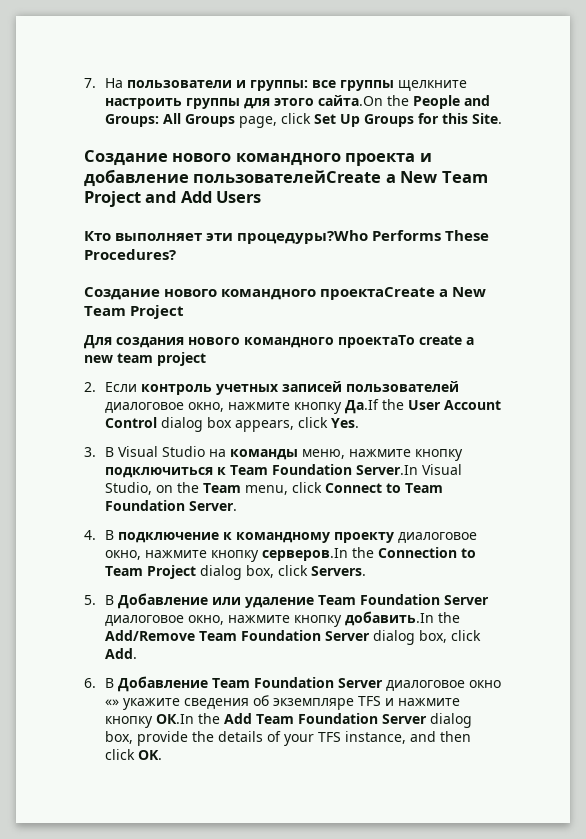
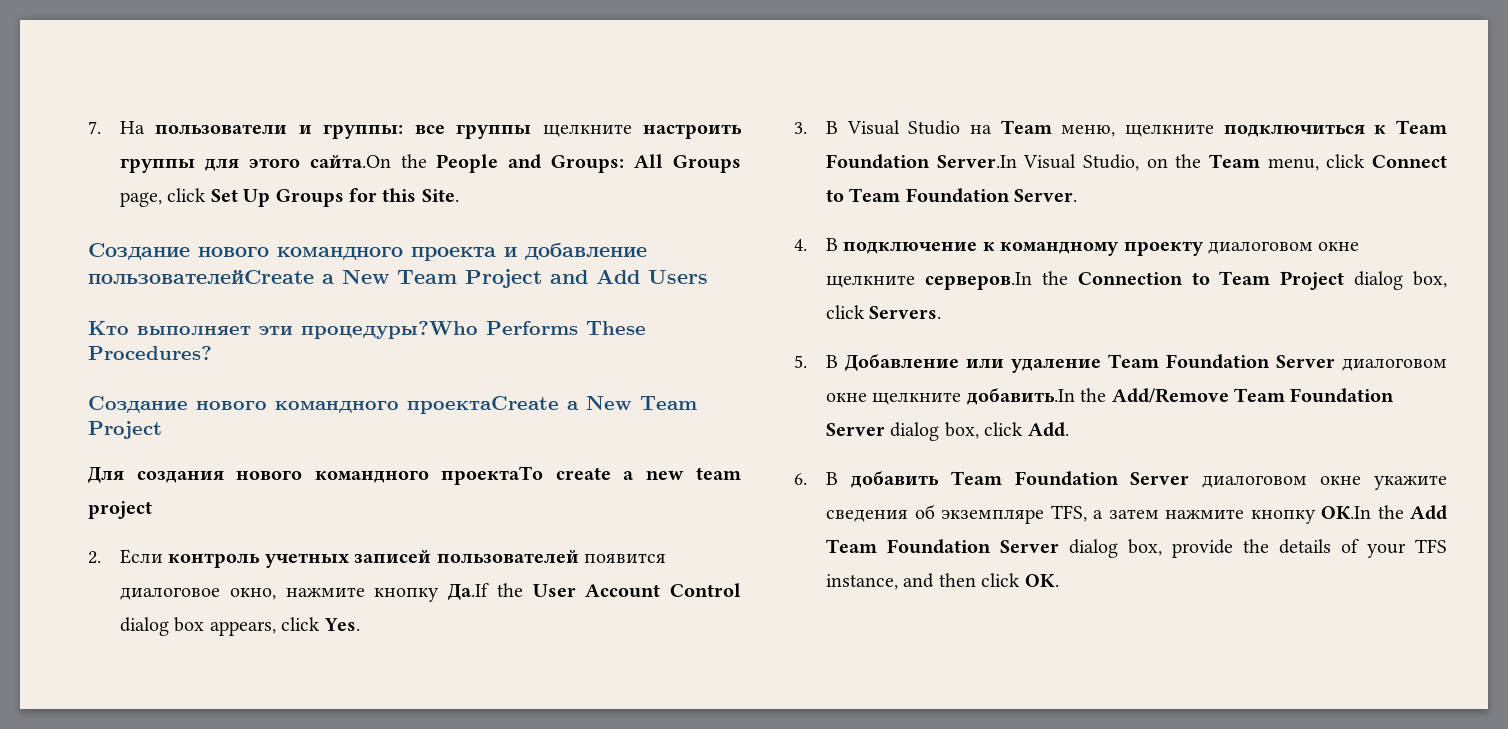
(459, 386) none -> [584,553,667,563] появится
[229,449,463,461] команды меню, нажмите кнопку -> [1000,120,1215,137] Team меню, щелкните
[397,532,477,543] [104,550,259,562] диалоговое окно, нажмите кнопку -> [1208,241,1360,254] [826,275,916,288] диалоговом окне щелкните
[104,615,342,627] диалоговое окно, нажмите кнопку -> [1342,358,1447,371] [826,392,962,405] диалоговом окне щелкните
[117,676,501,692] [104,699,119,706] Добавление Team Foundation Server диалоговое окно «» -> [850,471,1362,488] добавить Team Foundation Server диалоговом окне
[357,696,394,706] TFS и -> [1050,505,1159,522] TFS, а затем

